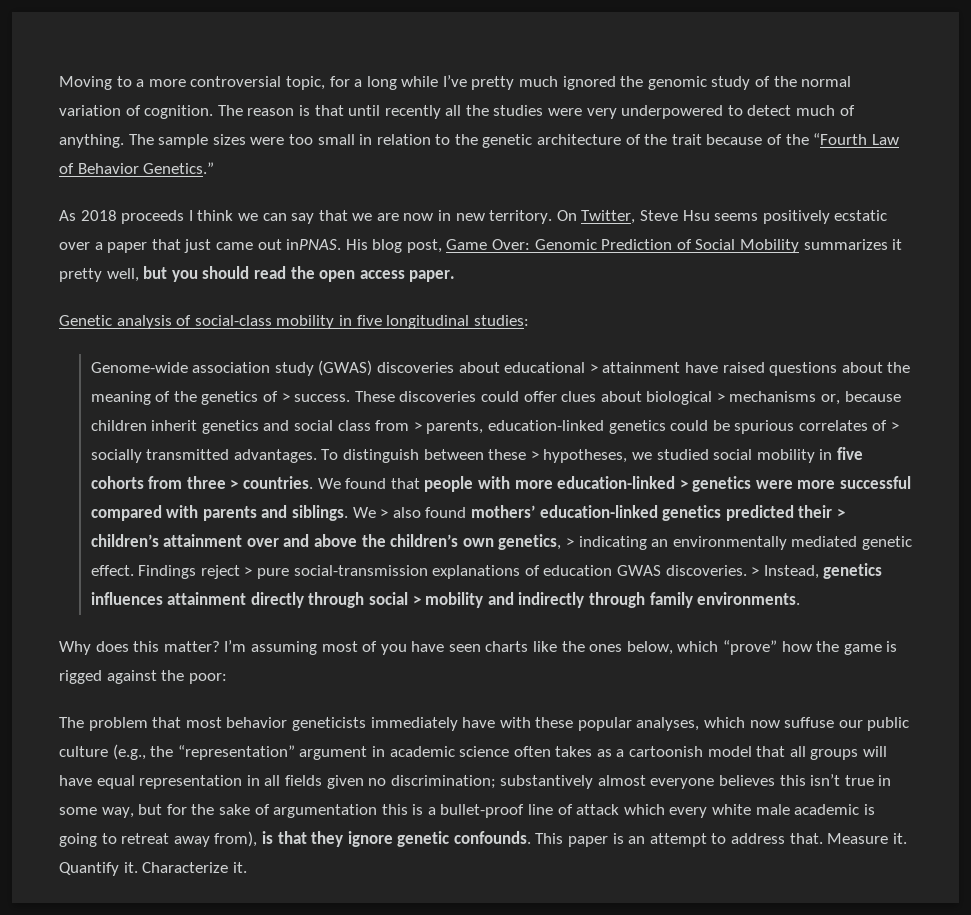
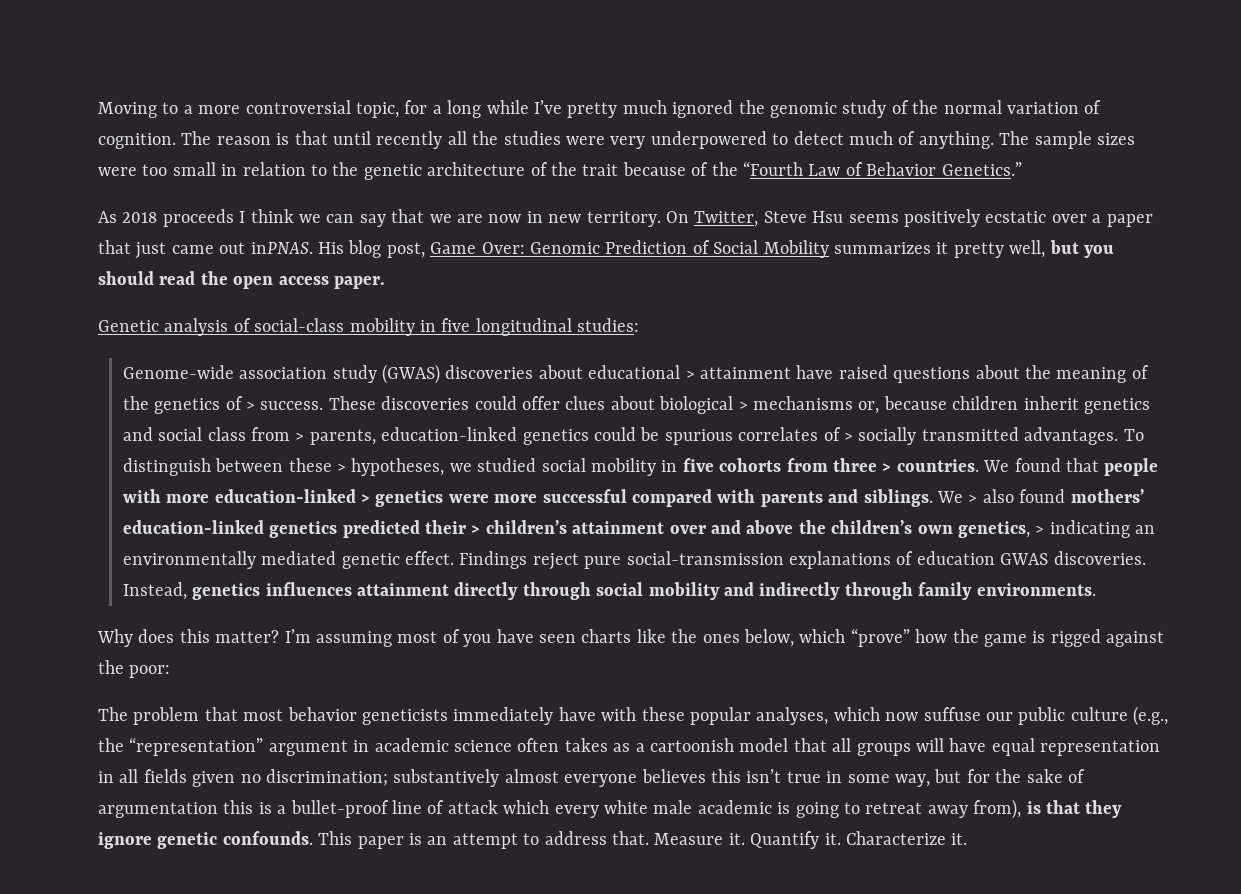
[244,567,253,576] > -> (579, 561) none
[751,567,760,576] > -> (1146, 558) none
[412,595,421,605] > -> (644, 589) none

